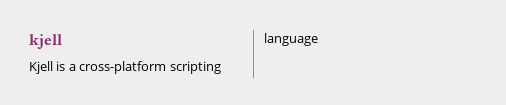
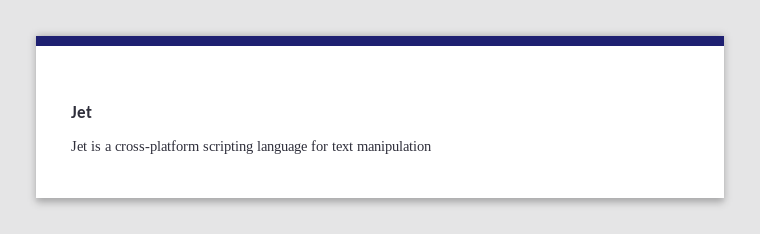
[29,34,62,49] [29,61,53,74] kjell // Kjell -> [71,106,92,118] [71,141,87,151] Jet // Jet
(318, 39) none -> [311,140,432,154] for text manipulation

